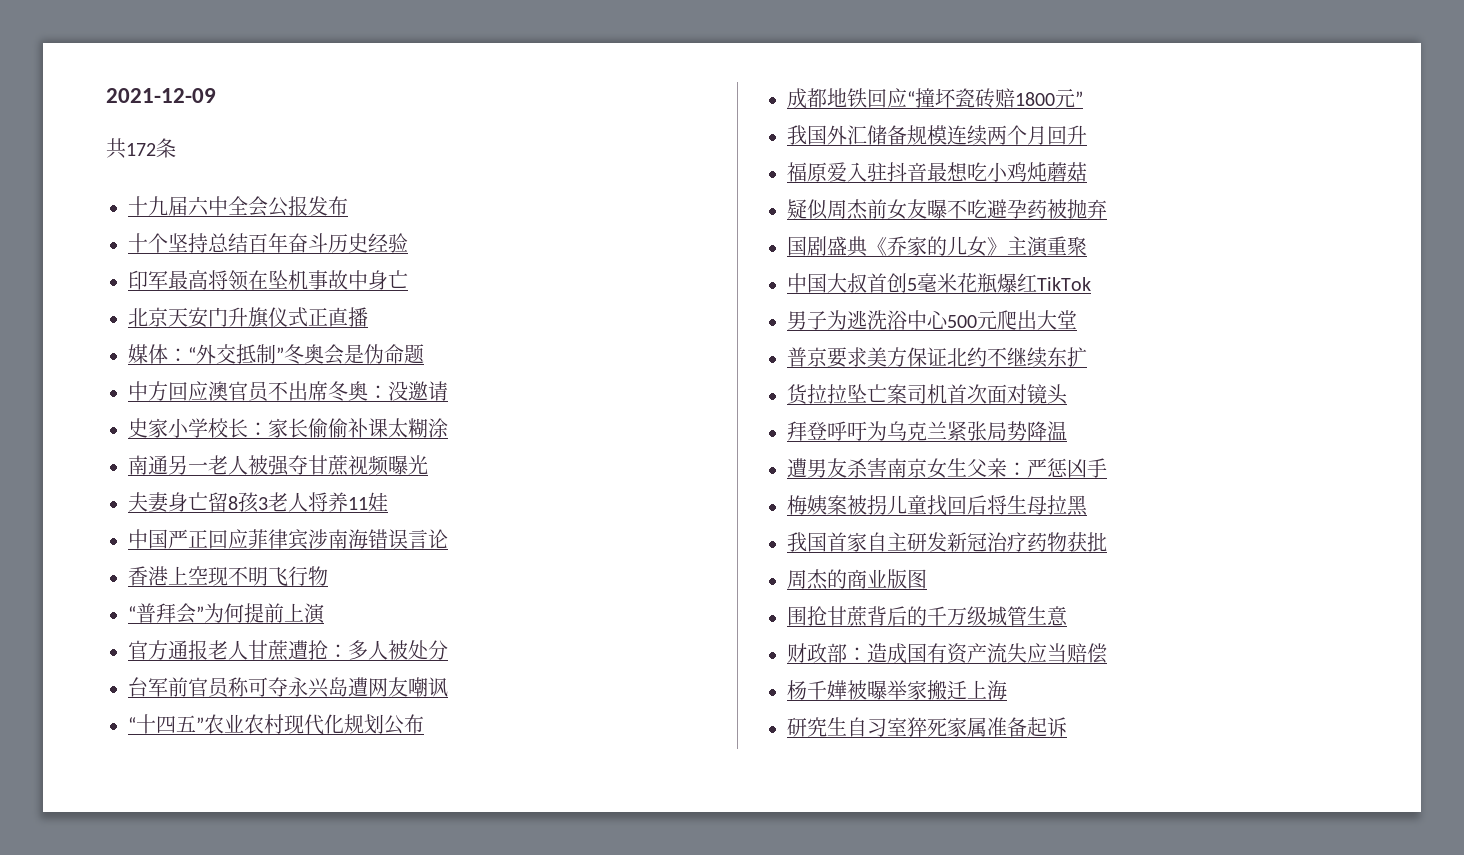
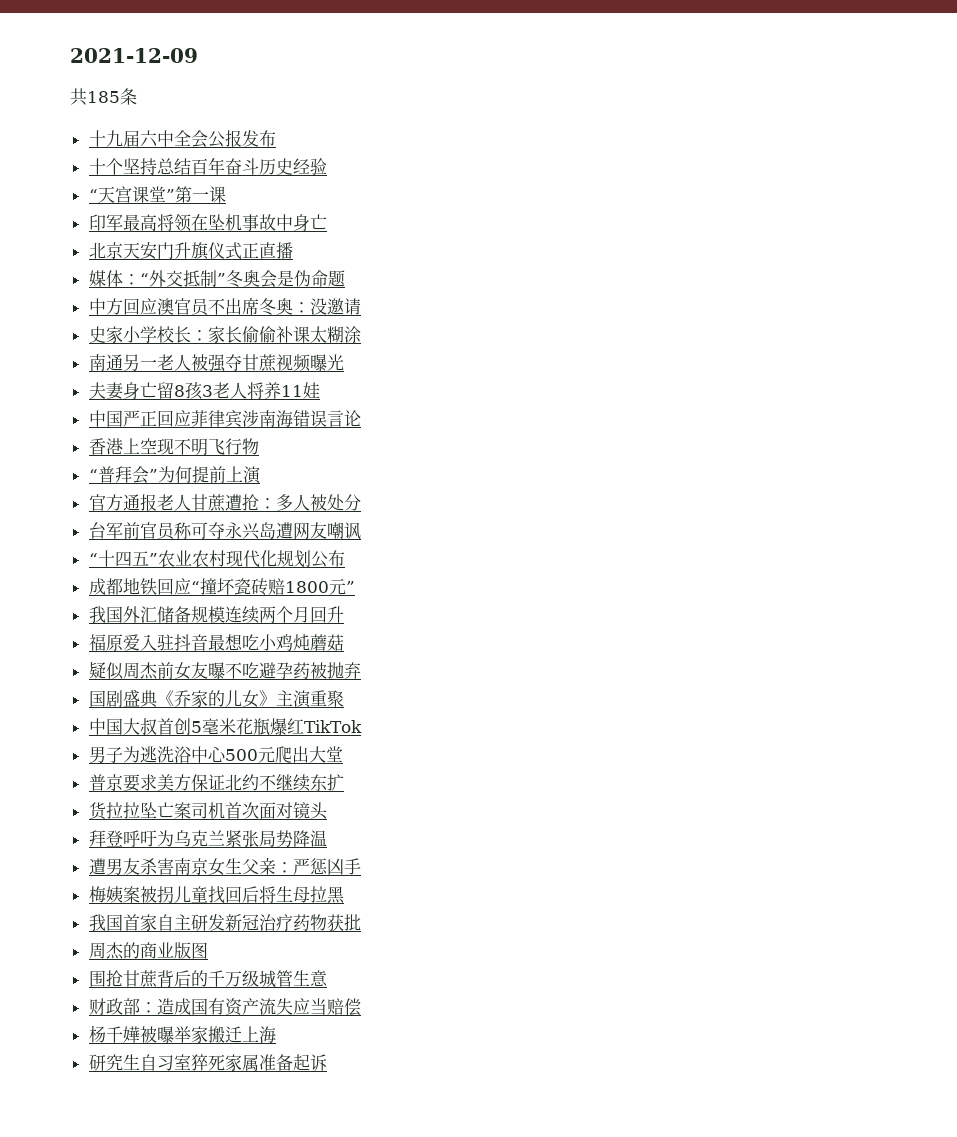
[126,143,156,156] 172 -> [87,91,120,103] 185
(408, 243) none -> [88,186,226,203] // “天宫课堂”第一课

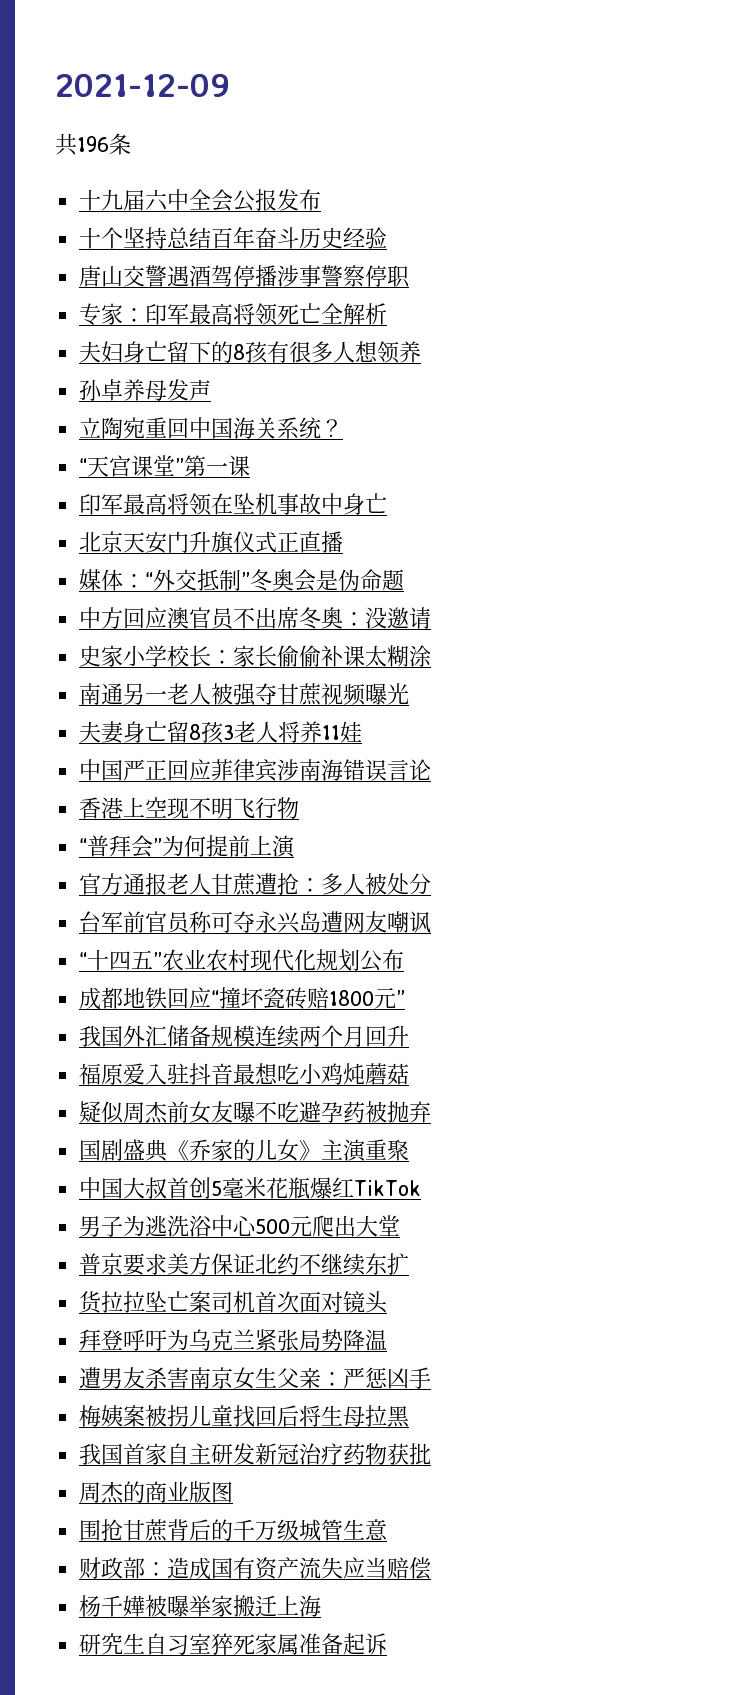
[87,91,120,103] 185 -> [77,136,109,152] 196
(327, 166) none -> [79,265,411,288] [79,303,388,326] [79,341,422,364] [79,379,212,401] [79,417,344,439] // 唐山交警遇酒驾停播涉事警察停职 // 专家：印军最高将领死亡全解析 // 夫妇身亡留下的8孩有很多人想领养 // 孙卓养母发声 // 立陶宛重回中国海关系统？

